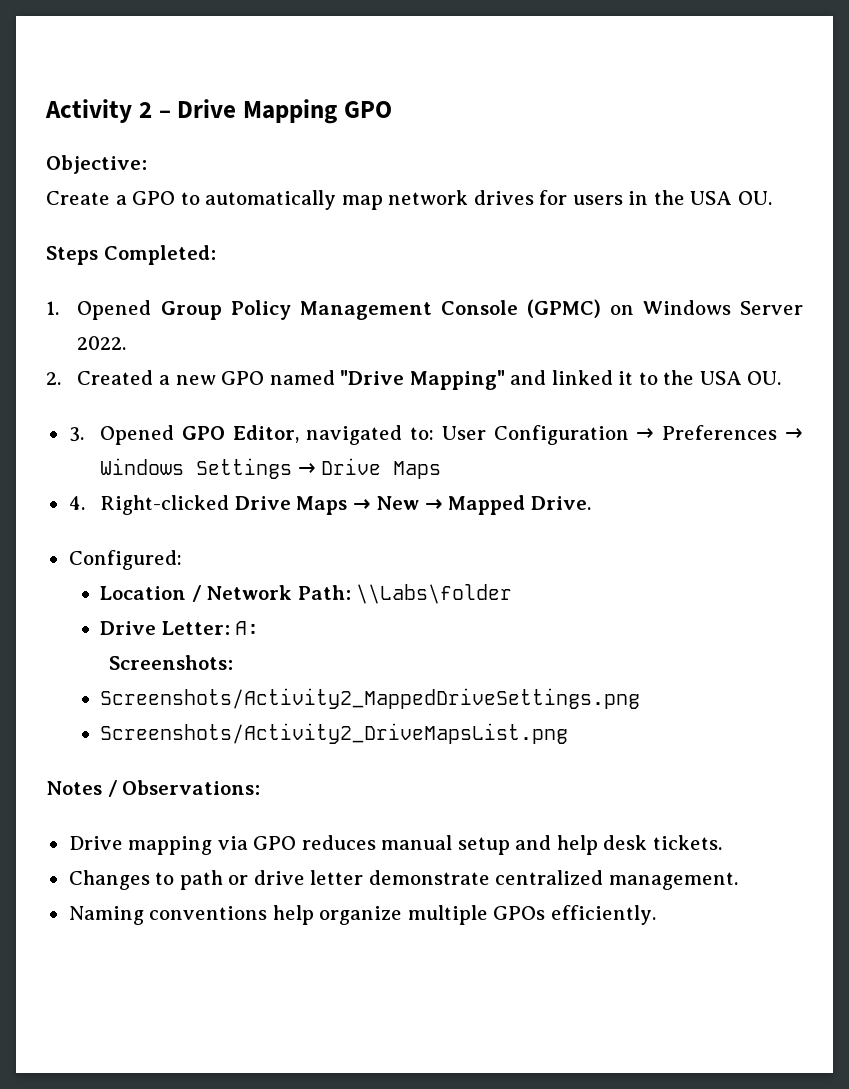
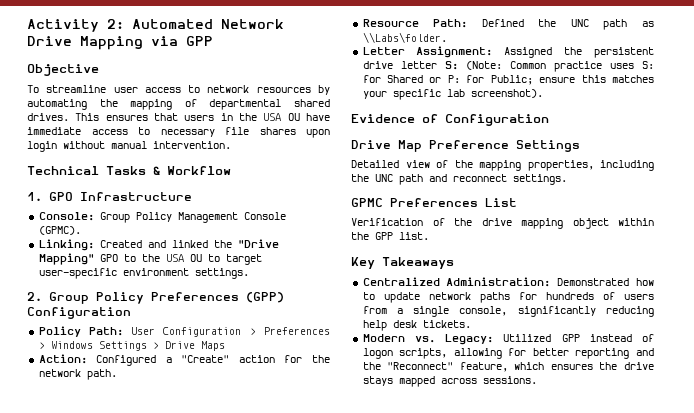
[138,99,392,124] [46,155,147,174] [46,190,772,210] [46,245,216,265] [46,299,803,320] [77,336,127,350] [46,370,782,390] [68,425,803,445] 2 – Drive Mapping GPO // Objective: // Create a GPO to automatically map network drives for users in the USA OU. // Steps Completed: // 1. Opened Group Policy Management Console (GPMC) on Windows Server 2022. // 2. Created a new GPO named "Drive Mapping" and linked it to the USA OU. // 3. Opened GPO Editor, navigated to: User Configuration → Preferences → -> [107,19,284,29] [27,36,213,50] [27,64,99,76] [27,85,330,95] [27,99,330,110] [27,113,330,121] [27,127,330,138] [27,141,231,152] [27,166,231,175] [27,192,192,201] [38,212,286,223] [38,226,81,235] [38,239,279,251] [38,253,262,265] [38,268,249,279] [27,292,284,304] [27,307,131,319] [38,326,330,337] [38,342,45,349] 2: Automated Network Drive Mapping via GPP // Objective // To streamline user access to network resources by automating the mapping of departmental shared drives. This ensures that users in the USA OU have immediate access to necessary file shares upon login without manual intervention. // Technical Tasks & Workflow // 1. GPO Infrastructure // Console: Group Policy Management Console (GPMC). // Linking: Created and linked the "Drive Mapping" GPO to the USA OU to target user-specific environment settings. // 2. Group Policy Preferences (GPP) Configuration // Policy Path: User Configuration > Preferences >
[297,463,316,475] → -> [152,342,159,349] >
[68,495,591,515] [68,550,182,570] [100,584,513,604] [100,621,260,635] [108,655,233,670] [100,688,641,709] [100,723,569,744] [46,780,261,797] [68,835,722,855] [68,870,738,890] [68,905,656,925] 4. Right-clicked Drive Maps → New → Mapped Drive. // Configured: // Location / Network Path: \\Labs\folder // Drive Letter: A: // Screenshots: // Screenshots/Activity2_MappedDriveSettings.png // Screenshots/Activity2_DriveMapsList.png // Notes / Observations: // Drive mapping via GPO reduces manual setup and help desk tickets. // Changes to path or drive letter demonstrate centralized management. // Naming conventions help organize multiple GPOs efficiently. -> [38,354,330,366] [38,369,117,380] [362,19,654,30] [362,32,447,43] [362,46,654,58] [362,61,654,72] [362,75,654,85] [362,89,543,100] [351,114,549,126] [351,140,580,152] [351,160,654,171] [351,174,567,185] [351,198,517,207] [351,218,654,229] [351,232,429,240] [351,257,454,269] [362,277,654,287] [362,292,654,303] [362,306,654,317] [362,320,471,331] [362,334,654,345] [362,348,654,359] [362,362,654,372] [362,376,537,387] Action: Configured a "Create" action for the network path. // Resource Path: Defined the UNC path as \\Labs\folder. // Letter Assignment: Assigned the persistent drive letter S: (Note: Common practice uses S: for Shared or P: for Public; ensure this matches your specific lab screenshot). // Evidence of Configuration // Drive Map Preference Settings // Detailed view of the mapping properties, including the UNC path and reconnect settings. // GPMC Preferences List // Verification of the drive mapping object within the GPP list. // Key Takeaways // Centralized Administration: Demonstrated how to update network paths for hundreds of users from a single console, significantly reducing help desk tickets. // Modern vs. Legacy: Utilized GPP instead of logon scripts, allowing for better reporting and the "Reconnect" feature, which ensures the drive stays mapped across sessions.

